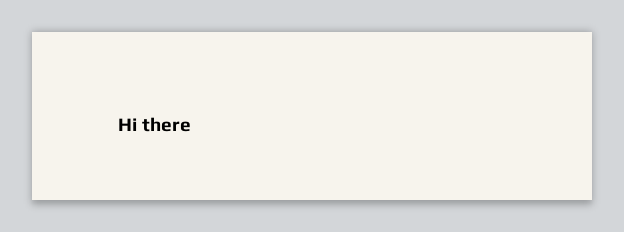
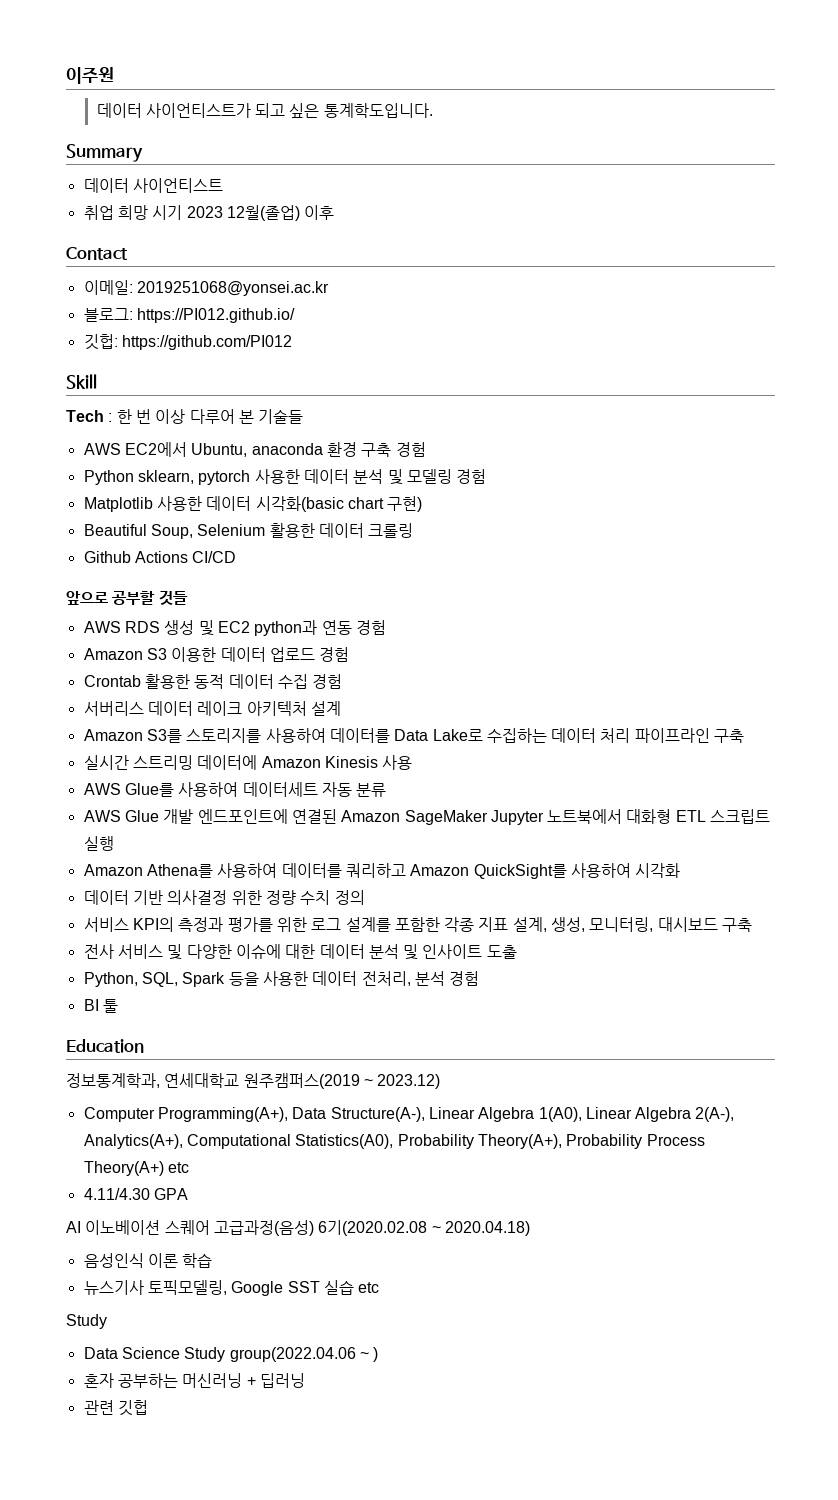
[118,117,192,132] Hi there -> [66,67,114,84] [96,103,433,118] [66,144,143,162] [83,178,223,193] [83,205,335,221] [66,247,128,260] [83,280,329,296] [83,308,295,323] [83,334,292,350] [66,374,97,389] [66,409,304,424] [83,442,426,457] [83,469,487,485] [83,496,423,512] [83,523,414,539] [83,551,237,563] [66,590,188,605] [83,620,386,636] [83,647,350,662] [83,674,343,689] [83,701,341,716] [83,728,745,743] [83,755,413,770] [83,782,387,797] [83,809,771,825] [83,836,114,851] [83,863,681,879] [83,890,365,905] [83,917,753,932] [83,944,517,960] [83,971,480,987] [83,999,118,1013] [66,1039,144,1053] [66,1073,441,1089] [83,1107,735,1122] [83,1134,705,1149] [83,1161,189,1176] [83,1188,188,1200] [66,1220,530,1236] [83,1253,213,1268] [83,1280,380,1296] [66,1314,107,1329] [83,1347,379,1362] [83,1373,305,1388] [83,1400,148,1416] 이주원 // 데이터 사이언티스트가 되고 싶은 통계학도입니다. // Summary // 데이터 사이언티스트 // 취업 희망 시기 2023 12월(졸업) 이후 // Contact // 이메일: 2019251068@yonsei.ac.kr // 블로그: https://PI012.github.io/ // 깃헙: https://github.com/PI012 // Skill // Tech : 한 번 이상 다루어 본 기술들 // AWS EC2에서 Ubuntu, anaconda 환경 구축 경험 // Python sklearn, pytorch 사용한 데이터 분석 및 모델링 경험 // Matplotlib 사용한 데이터 시각화(basic chart 구현) // Beautiful Soup, Selenium 활용한 데이터 크롤링 // Github Actions CI/CD // 앞으로 공부할 것들 // AWS RDS 생성 및 EC2 python과 연동 경험 // Amazon S3 이용한 데이터 업로드 경험 // Crontab 활용한 동적 데이터 수집 경험 // 서버리스 데이터 레이크 아키텍처 설계 // Amazon S3를 스토리지를 사용하여 데이터를 Data Lake로 수집하는 데이터 처리 파이프라인 구축 // 실시간 스트리밍 데이터에 Amazon Kinesis 사용 // AWS Glue를 사용하여 데이터세트 자동 분류 // AWS Glue 개발 엔드포인트에 연결된 Amazon SageMaker Jupyter 노트북에서 대화형 ETL 스크립트 실행 // Amazon Athena를 사용하여 데이터를 쿼리하고 Amazon QuickSight를 사용하여 시각화 // 데이터 기반 의사결정 위한 정량 수치 정의 // 서비스 KPI의 측정과 평가를 위한 로그 설계를 포함한 각종 지표 설계, 생성, 모니터링, 대시보드 구축 // 전사 서비스 및 다양한 이슈에 대한 데이터 분석 및 인사이트 도출 // Python, SQL, Spark 등을 사용한 데이터 전처리, 분석 경험 // BI 툴 // Education // 정보통계학과, 연세대학교 원주캠퍼스(2019 ~ 2023.12) // Computer Programming(A+), Data Structure(A-), Linear Algebra 1(A0), Linear Algebra 2(A-), Analytics(A+), Computational Statistics(A0), Probability Theory(A+), Probability Process Theory(A+) etc // 4.11/4.30 GPA // AI 이노베이션 스퀘어 고급과정(음성) 6기(2020.02.08 ~ 2020.04.18) // 음성인식 이론 학습 // 뉴스기사 토픽모델링, Google SST 실습 etc // Study // Data Science Study group(2022.04.06 ~ ) // 혼자 공부하는 머신러닝 + 딥러닝 // 관련 깃헙

